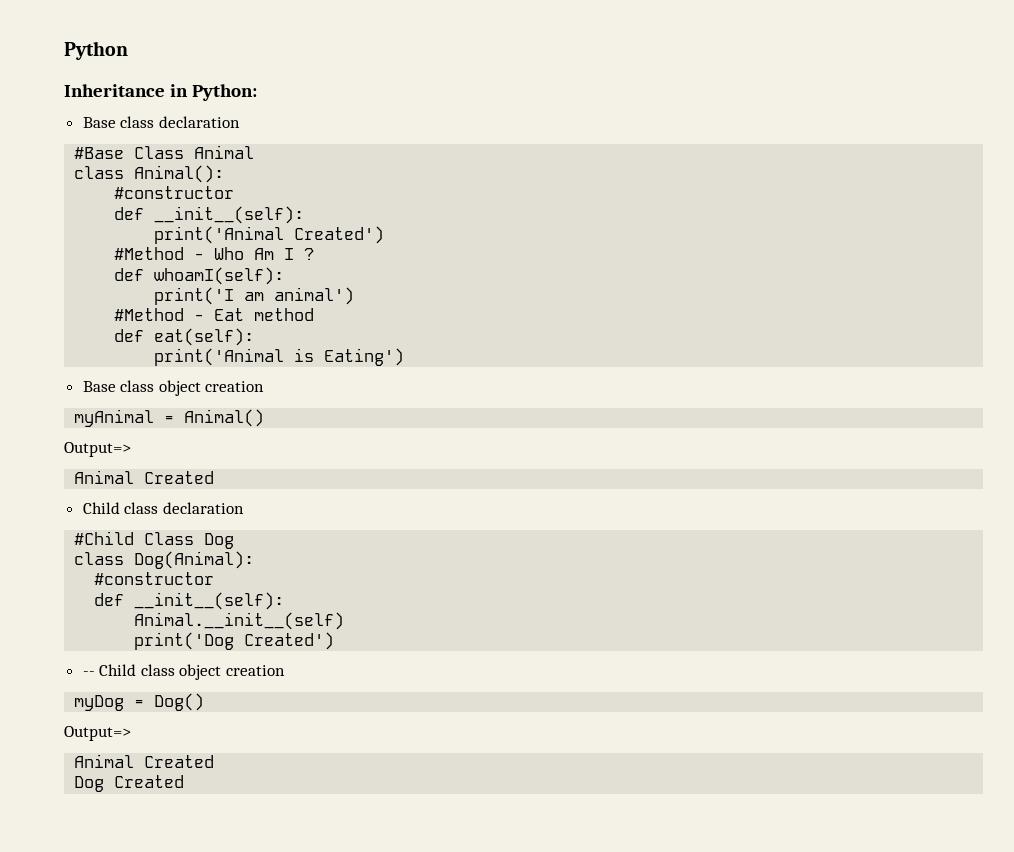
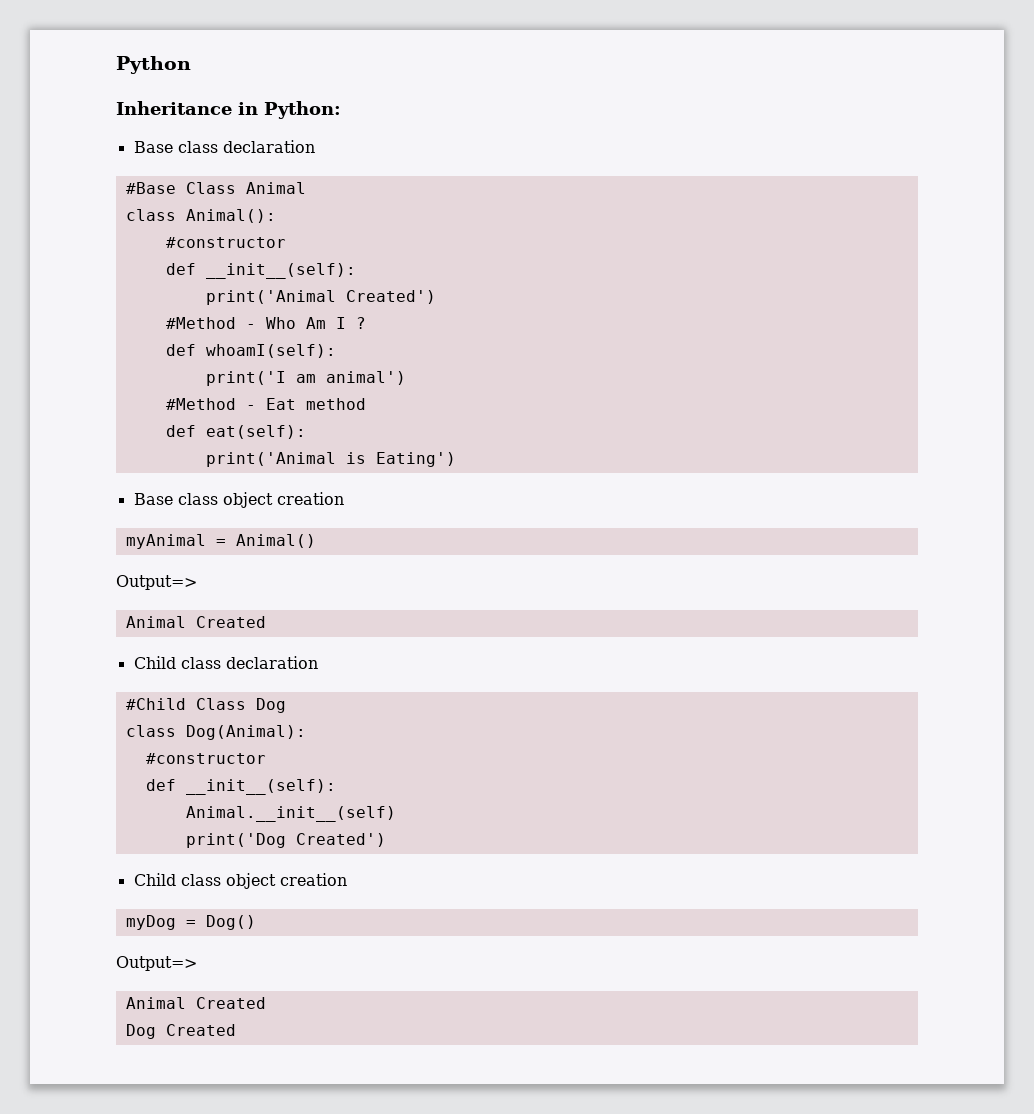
[82,671,95,676] -- -> (386, 840) none

